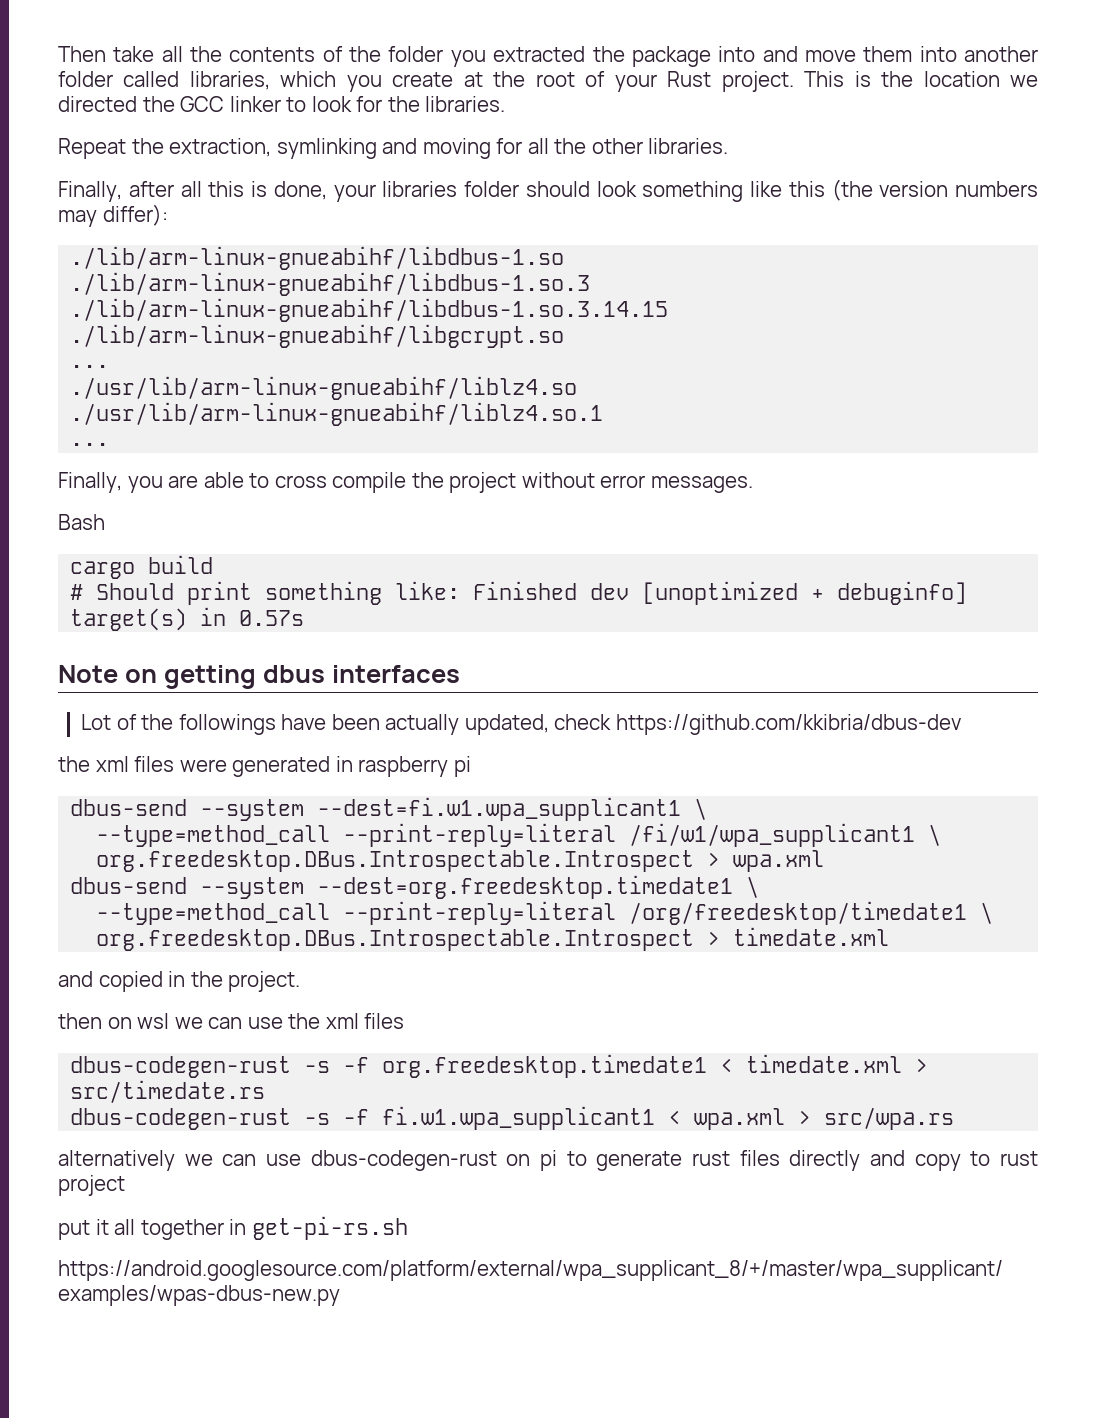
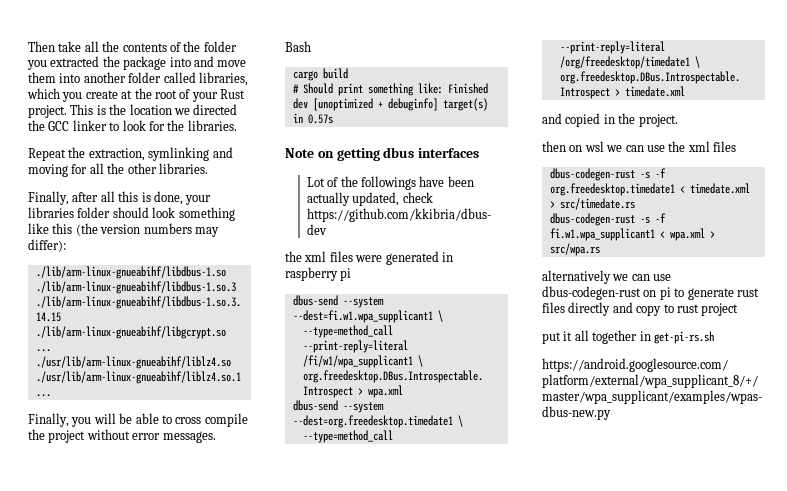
[168,475,199,488] are -> [93,413,133,424] will be

